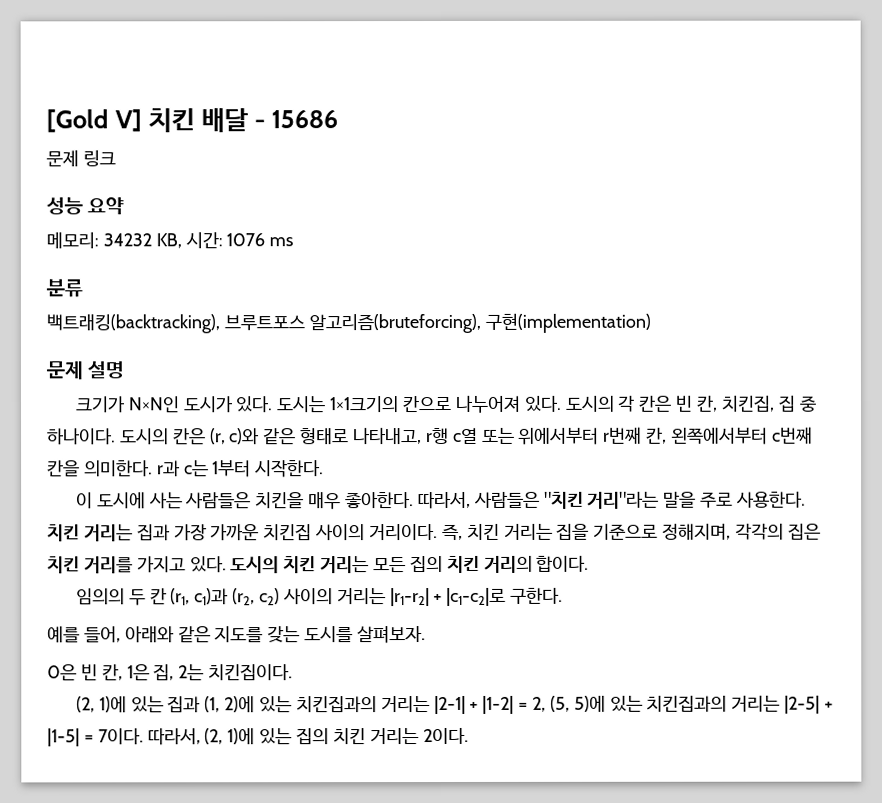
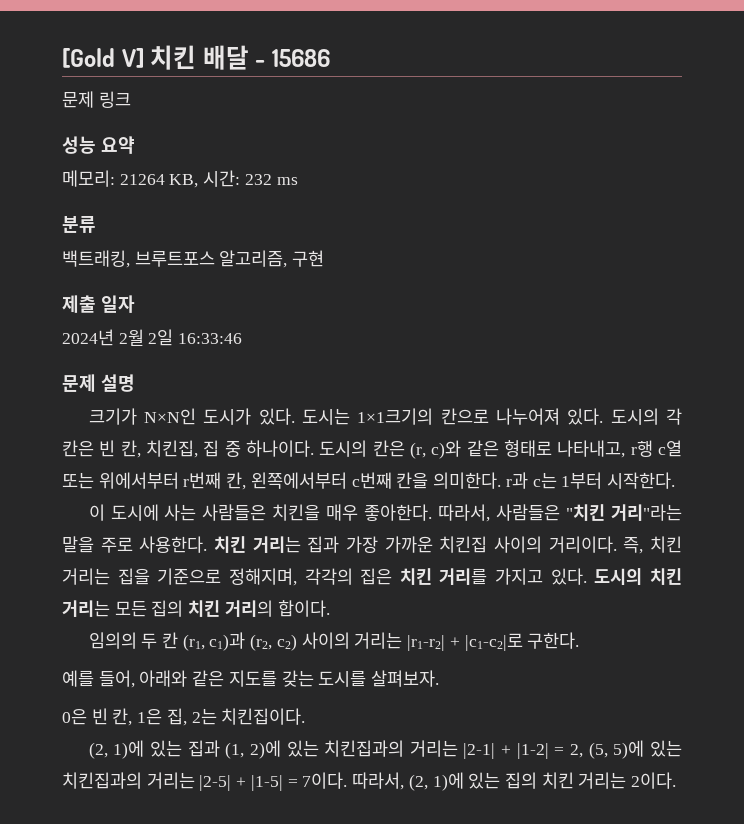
[102,233,152,247] 34232 -> [119,174,165,185] 21264
[226,233,266,247] 1076 -> [244,174,272,185] 232
[46,312,651,334] 백트래킹(backtracking), 브루트포스 알고리즘(bruteforcing), 구현(implementation) -> [62,250,325,268] [62,295,135,313] [62,329,243,346] 백트래킹, 브루트포스 알고리즘, 구현 // 제출 일자 // 2024년 2월 2일 16:33:46

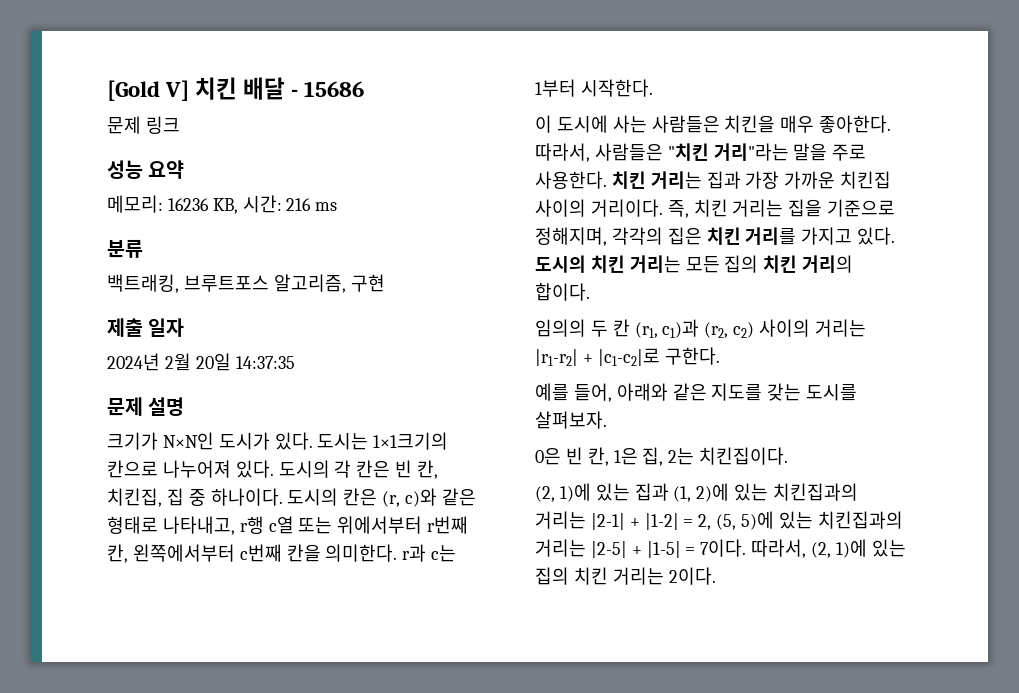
[119,174,165,185] 21264 -> [167,198,209,211] 16236
[244,174,272,185] 232 -> [286,198,312,211] 216
[148,329,243,346] 2일 16:33:46 -> [195,353,295,371] 20일 14:37:35

